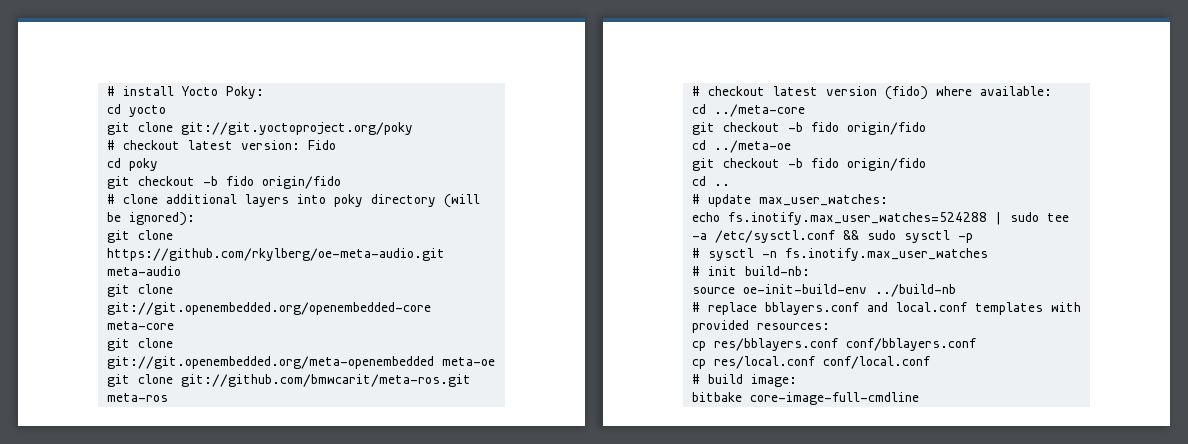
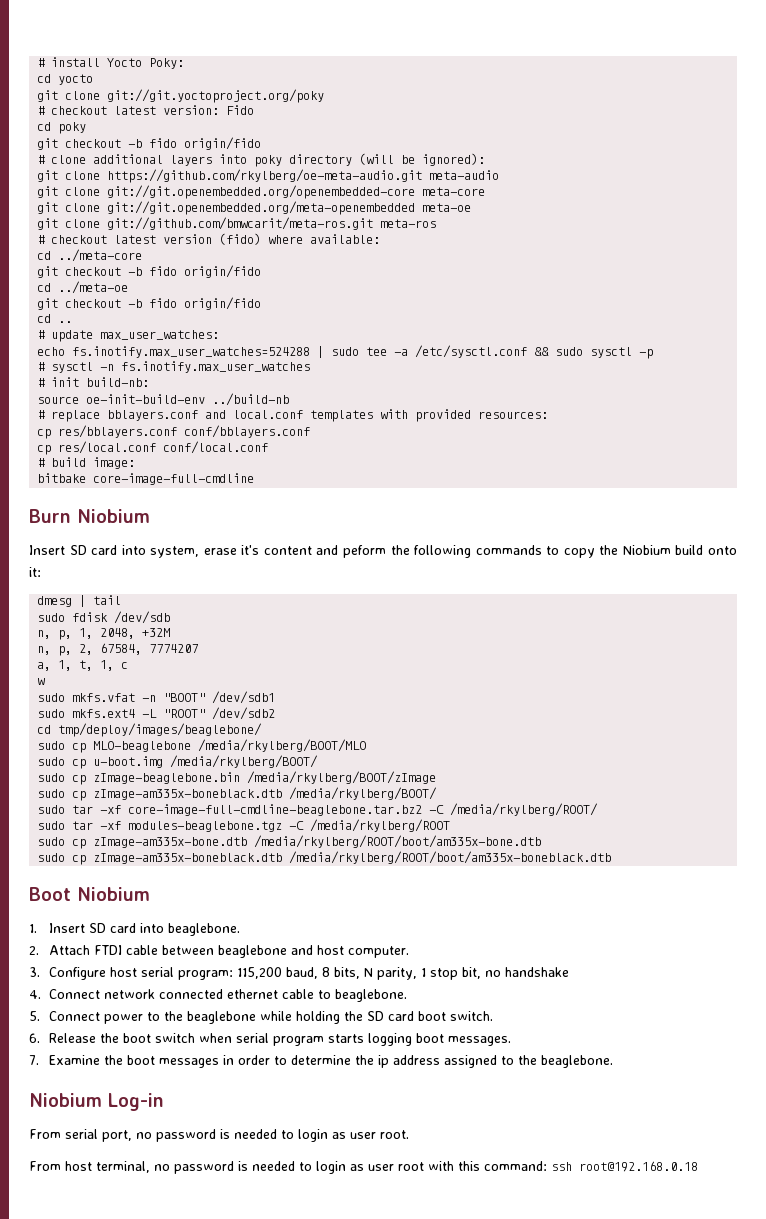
(919, 398) none -> [29,509,150,523] [29,545,737,558] [29,567,41,577] [37,595,122,607] [37,611,171,624] [37,628,171,640] [37,643,199,656] [37,660,129,671] [37,678,46,685] [37,691,276,704] [37,707,276,720] [37,723,263,737] [37,739,367,753] [37,755,319,769] [37,771,437,785] [37,787,438,801] [37,803,599,816] [37,819,451,832] [37,835,542,849] [37,851,612,865] [29,887,150,901] [29,923,240,936] [29,945,409,958] [29,967,569,980] [29,989,407,1002] [29,1011,493,1024] [29,1033,511,1046] [29,1055,613,1068] [29,1093,164,1111] [29,1129,409,1142] [29,1161,698,1174] // Burn Niobium // Insert SD card into system, erase it's content and peform the following commands to copy the Niobium build onto it: // dmesg | tail // sudo fdisk /dev/sdb // n, p, 1, 2048, +32M // n, p, 2, 67584, 7774207 // a, 1, t, 1, c // w // sudo mkfs.vfat -n "BOOT" /dev/sdb1 // sudo mkfs.ext4 -L "ROOT" /dev/sdb2 // cd tmp/deploy/images/beaglebone/ // sudo cp MLO-beaglebone /media/rkylberg/BOOT/MLO // sudo cp u-boot.img /media/rkylberg/BOOT/ // sudo cp zImage-beaglebone.bin /media/rkylberg/BOOT/zImage // sudo cp zImage-am335x-boneblack.dtb /media/rkylberg/BOOT/ // sudo tar -xf core-image-full-cmdline-beaglebone.tar.bz2 -C /media/rkylberg/ROOT/ // sudo tar -xf modules-beaglebone.tgz -C /media/rkylberg/ROOT // sudo cp zImage-am335x-bone.dtb /media/rkylberg/ROOT/boot/am335x-bone.dtb // sudo cp zImage-am335x-boneblack.dtb /media/rkylberg/ROOT/boot/am335x-boneblack.dtb // Boot Niobium // 1. Insert SD card into beaglebone. // 2. Attach FTDI cable between beaglebone and host computer. // 3. Configure host serial program: 115,200 baud, 8 bits, N parity, 1 stop bit, no handshake // 4. Connect network connected ethernet cable to beaglebone. // 5. Connect power to the beaglebone while holding the SD card boot switch. // 6. Release the boot switch when serial program starts logging boot messages. // 7. Examine the boot messages in order to determine the ip address assigned to the beaglebone. // Niobium Log-in // From serial port, no password is needed to login as user root. // From host terminal, no password is needed to login as user root with this command: ssh root@192.168.0.18

